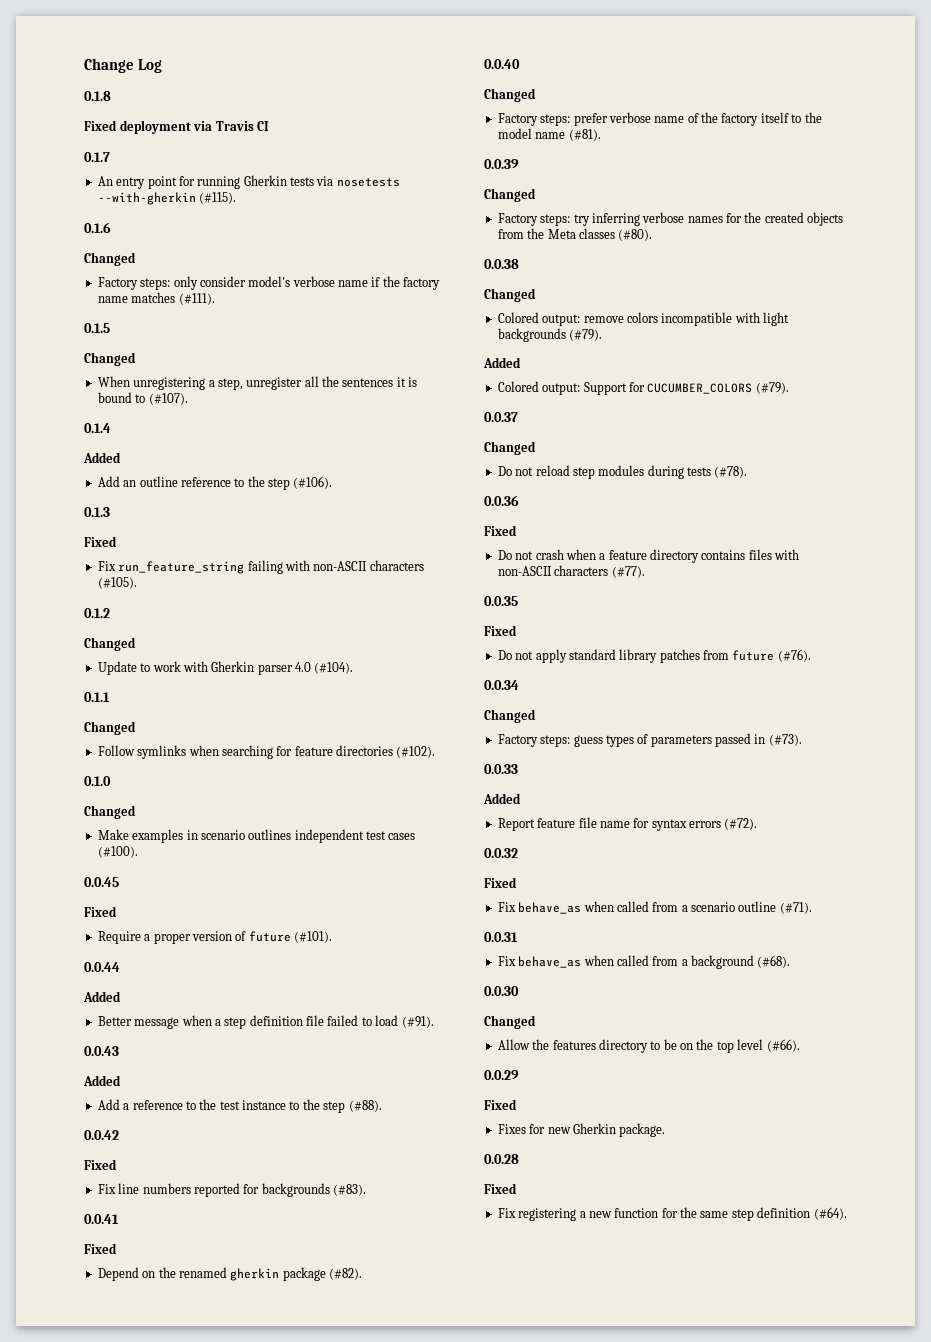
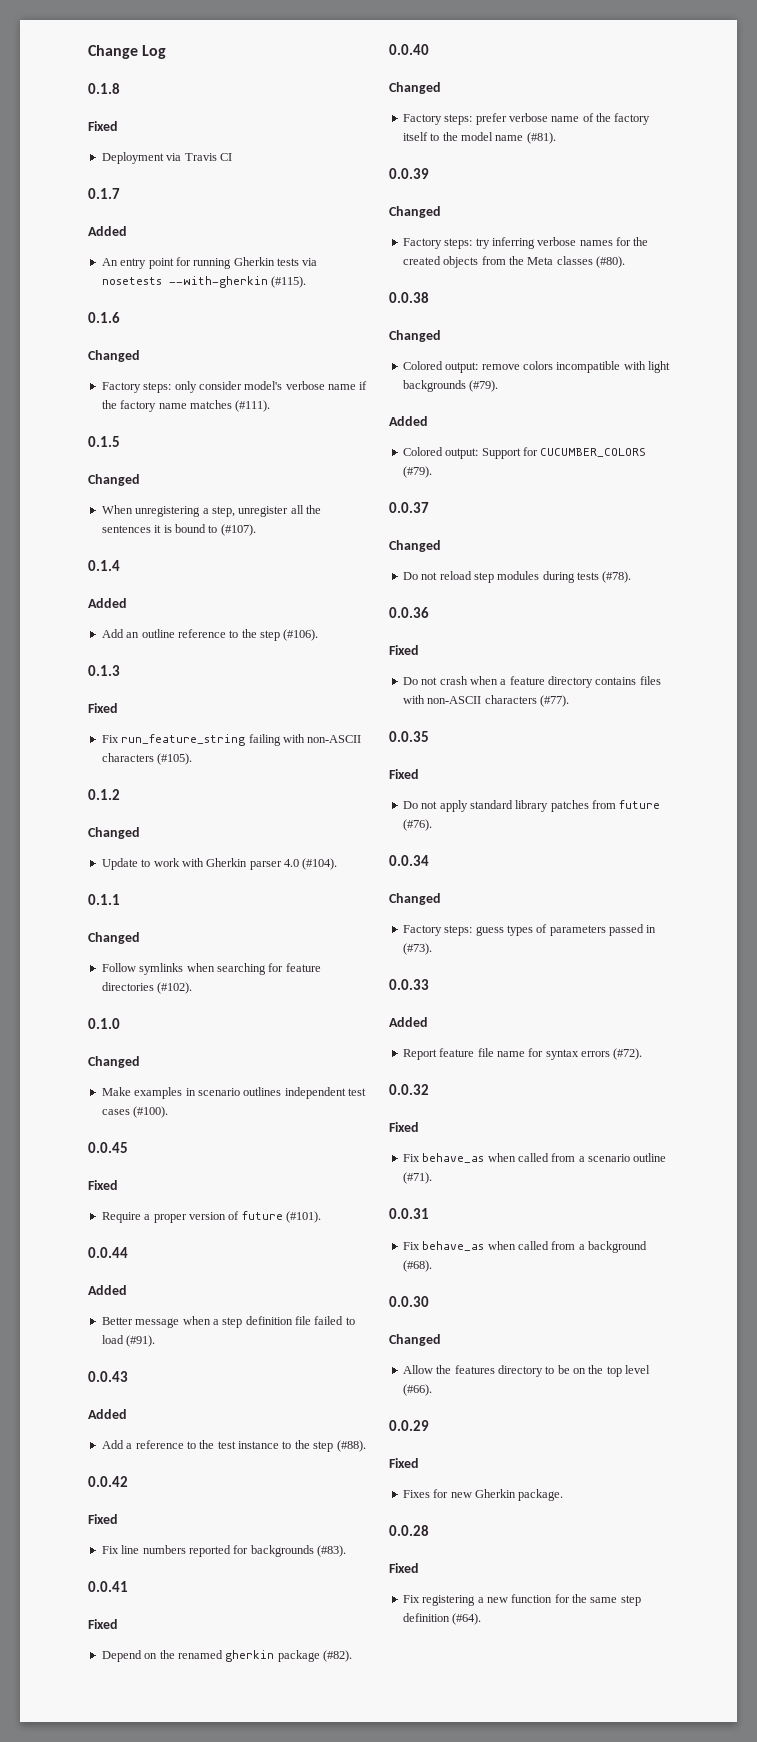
[119,120,191,134] deployment -> [101,152,164,164] // Deployment
(110, 157) none -> [88,226,127,236] // Added

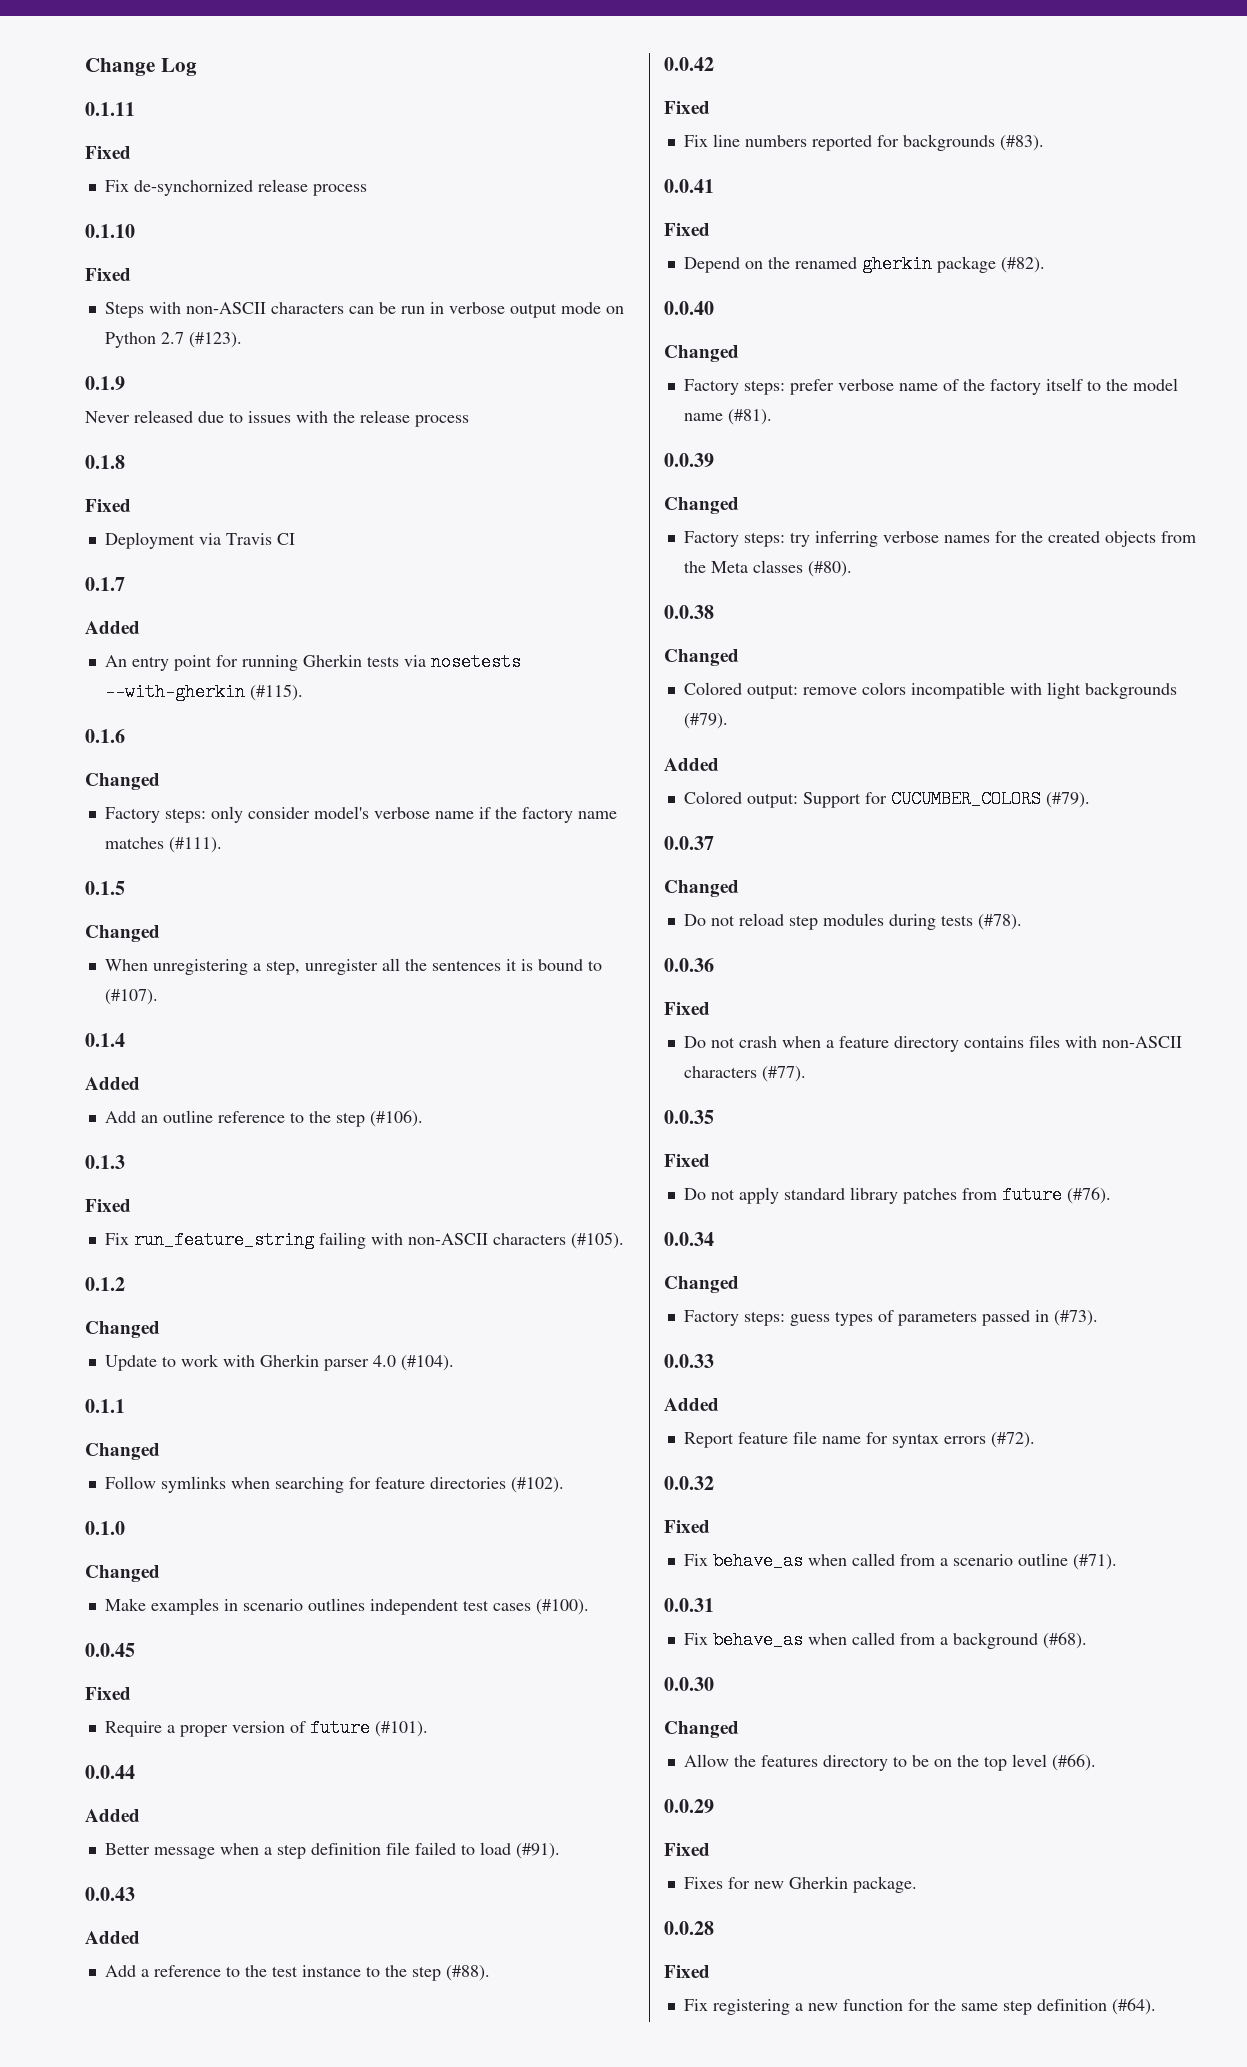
(167, 52) none -> [85,102,135,116] [85,146,131,159] [104,179,367,196] [85,224,135,238] [85,268,131,281] [104,302,624,318] [104,332,242,348] [85,376,125,390] [85,410,469,427] // 0.1.11 // Fixed // Fix de-synchornized release process // 0.1.10 // Fixed // Steps with non-ASCII characters can be run in verbose output mode on Python 2.7 (#123). // 0.1.9 // Never released due to issues with the release process

